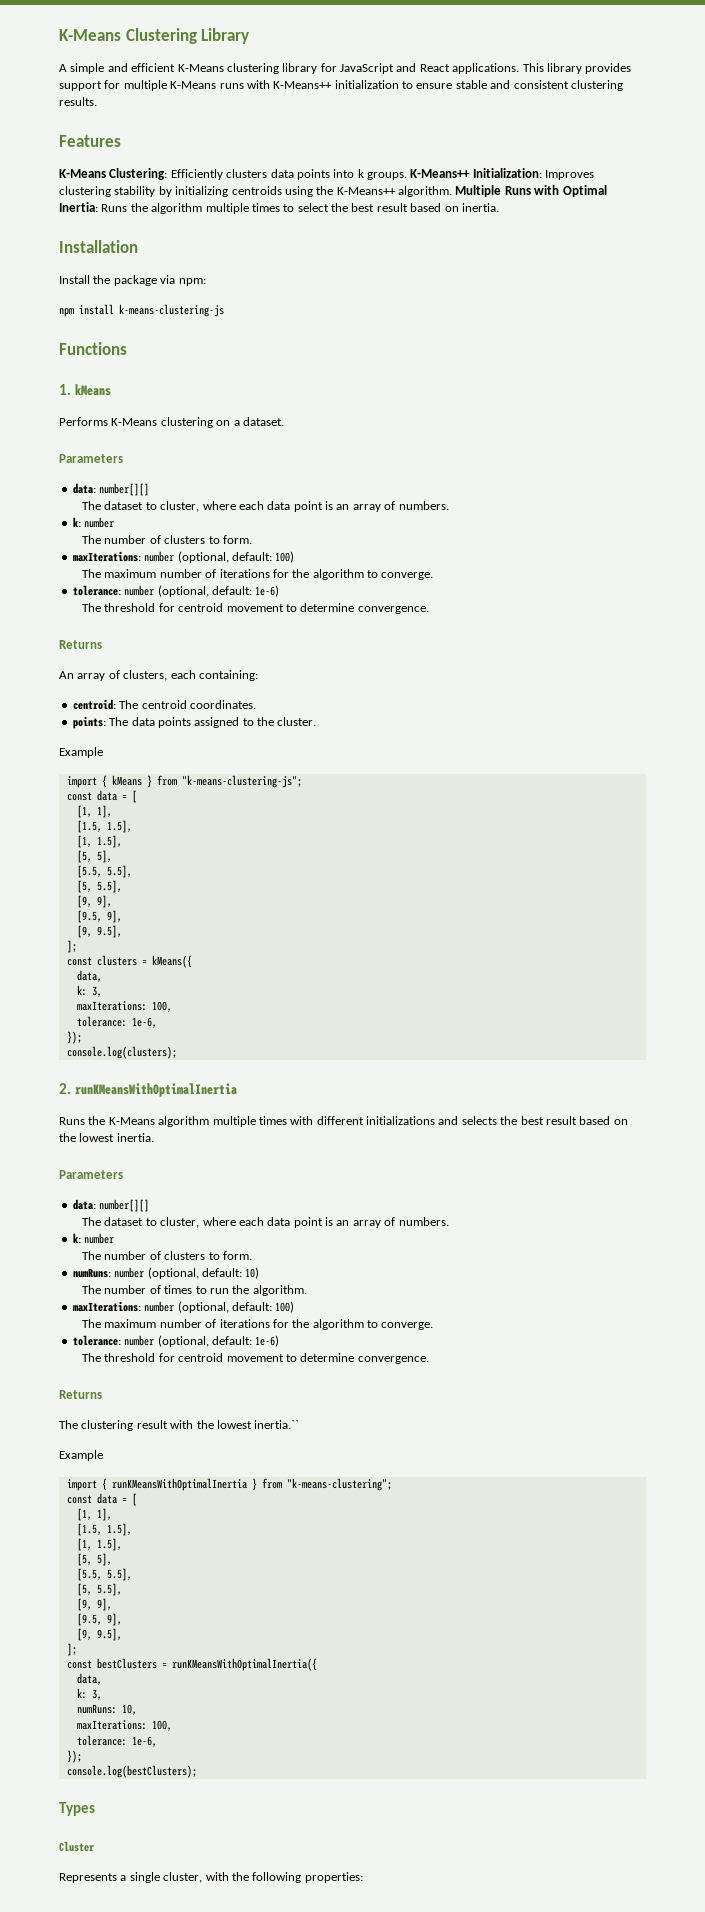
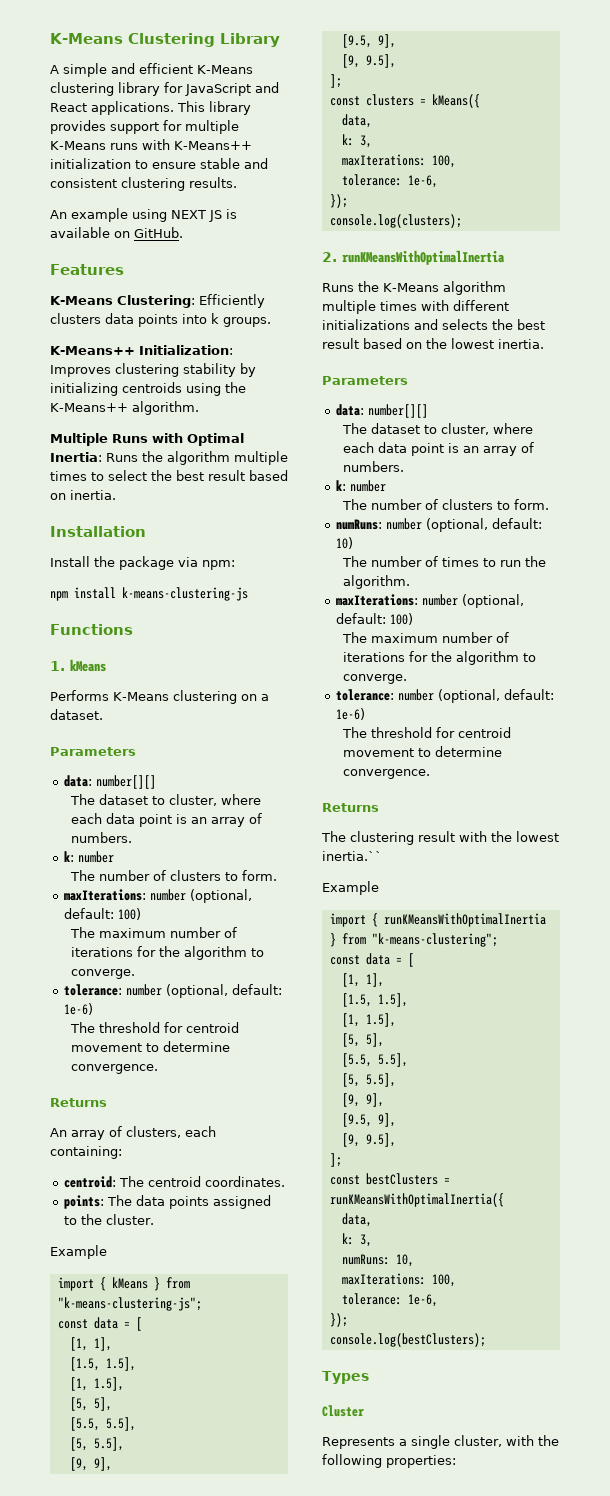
(97, 101) none -> [50,208,237,222] [50,227,183,238] // An example using NEXT JS is available on GitHub.
(407, 176) none -> (271, 322) //
(452, 191) none -> (199, 408) //

